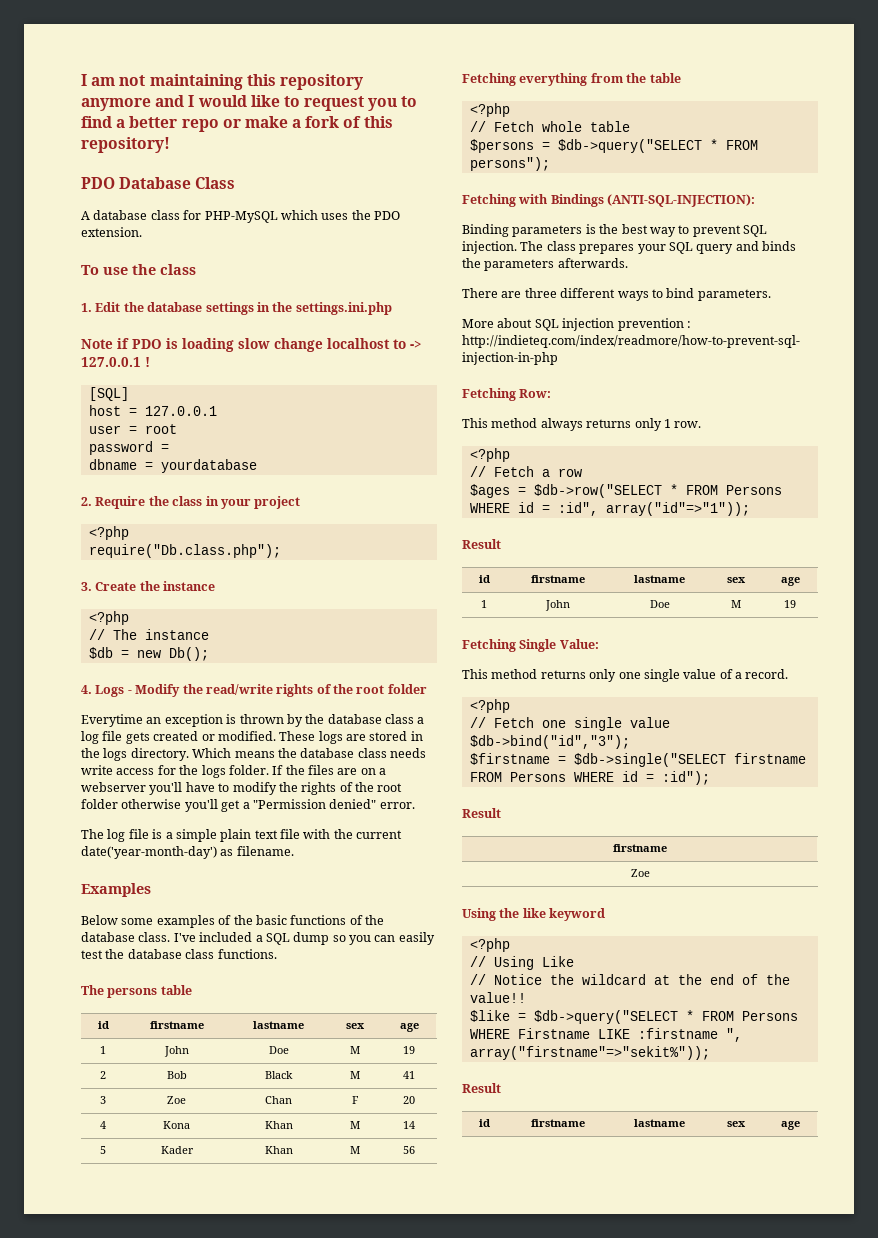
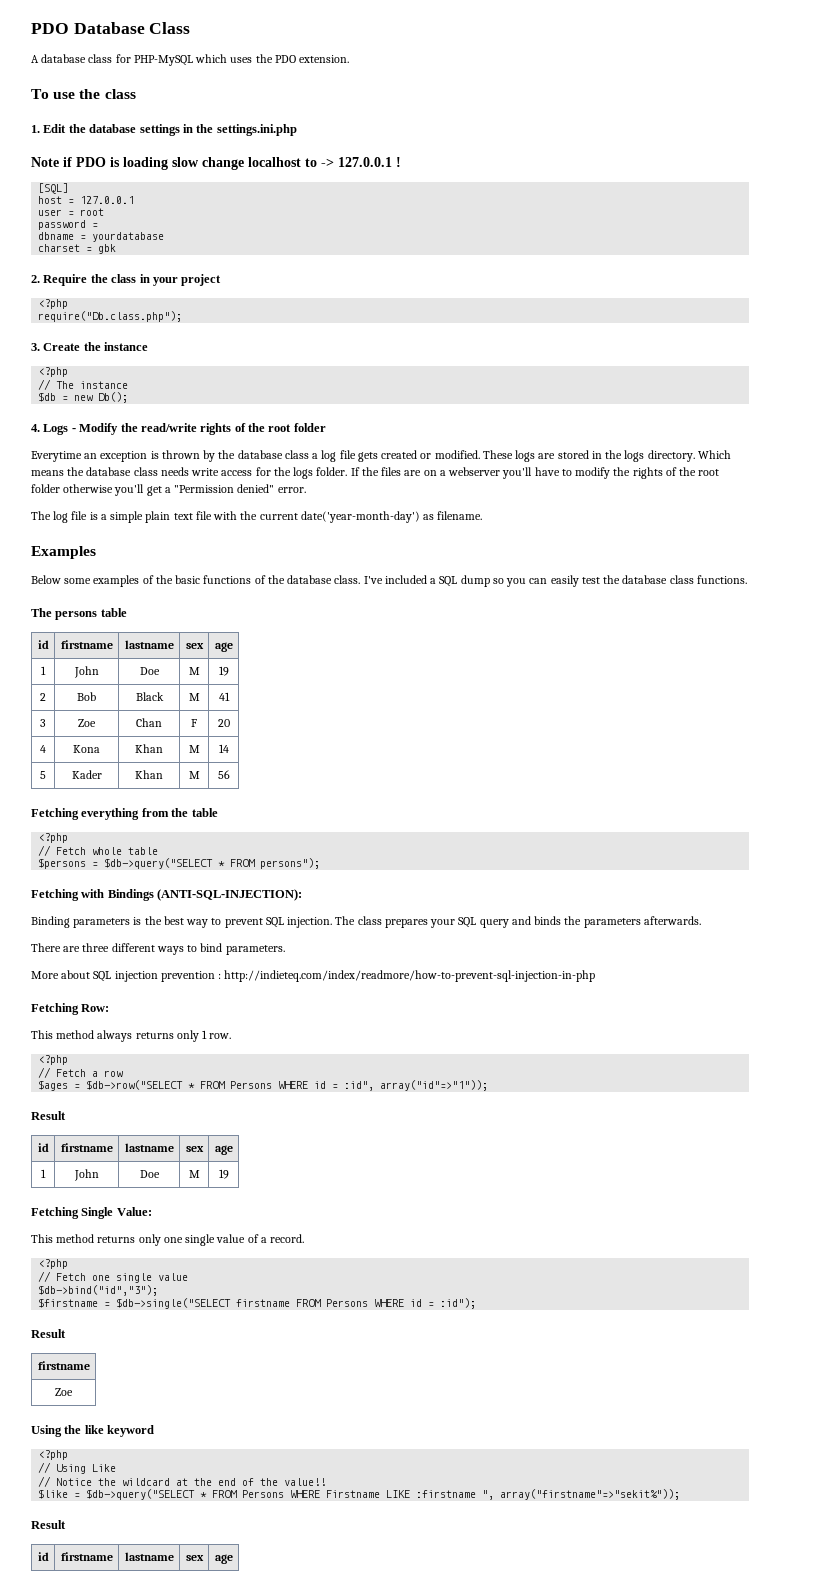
[81,74,363,90] [81,95,418,111] [81,116,393,132] [81,137,170,153] I am not maintaining this repository anymore and I would like to request you to find a better repo or make a fork of this repository! // -> (31, 28) none
(257, 466) none -> [38,244,117,254] // charset = gbk

